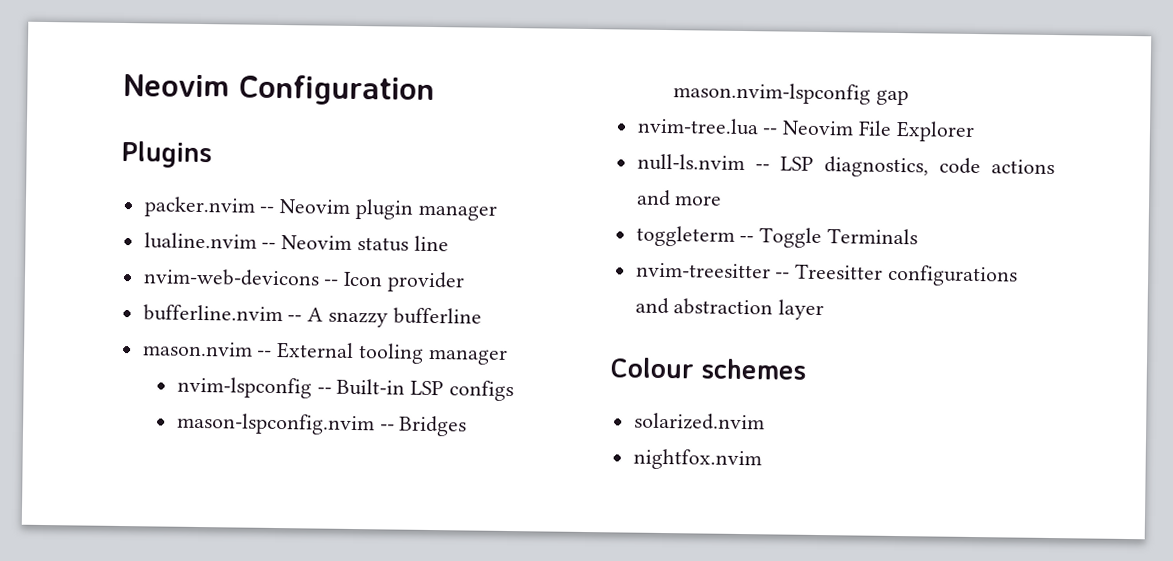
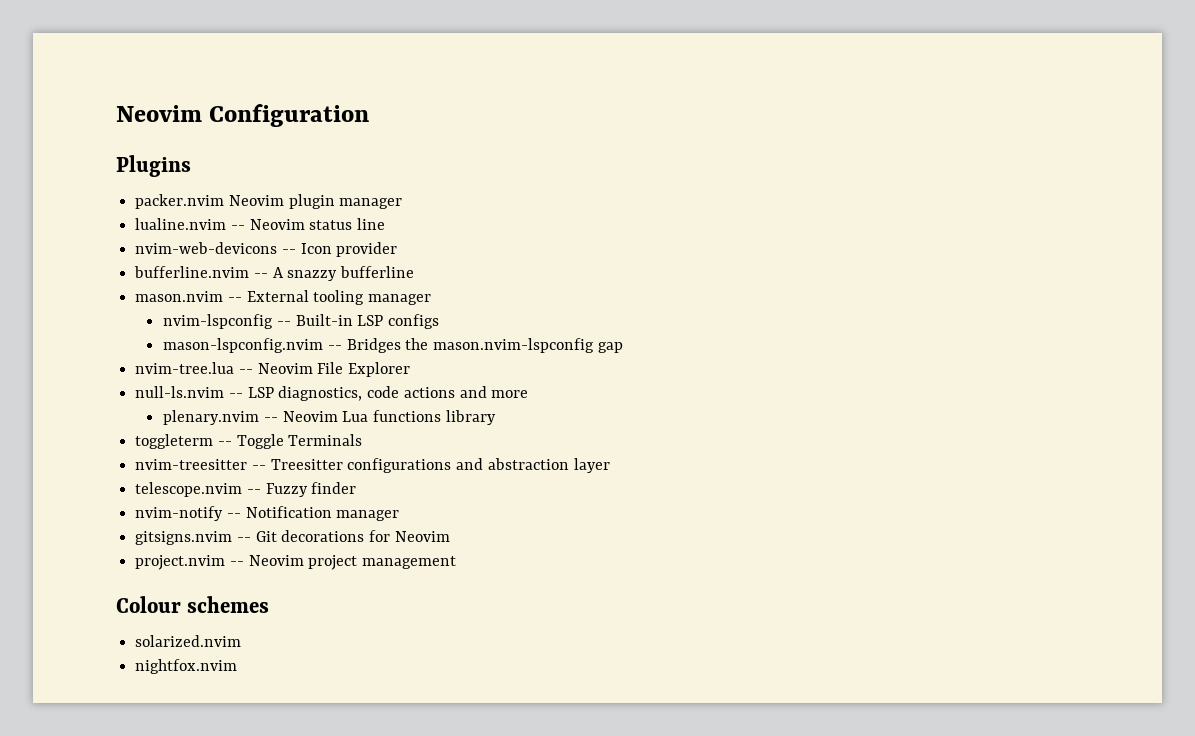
[259,206,275,213] -- -> (225, 201) none
(468, 426) none -> [405,338,429,350] the
(723, 200) none -> [163,410,496,425] // plenary.nvim -- Neovim Lua functions library
(825, 310) none -> [135,482,357,497] [135,506,400,521] [135,530,450,545] [135,555,457,570] // telescope.nvim -- Fuzzy finder // nvim-notify -- Notification manager // gitsigns.nvim -- Git decorations for Neovim // project.nvim -- Neovim project management

